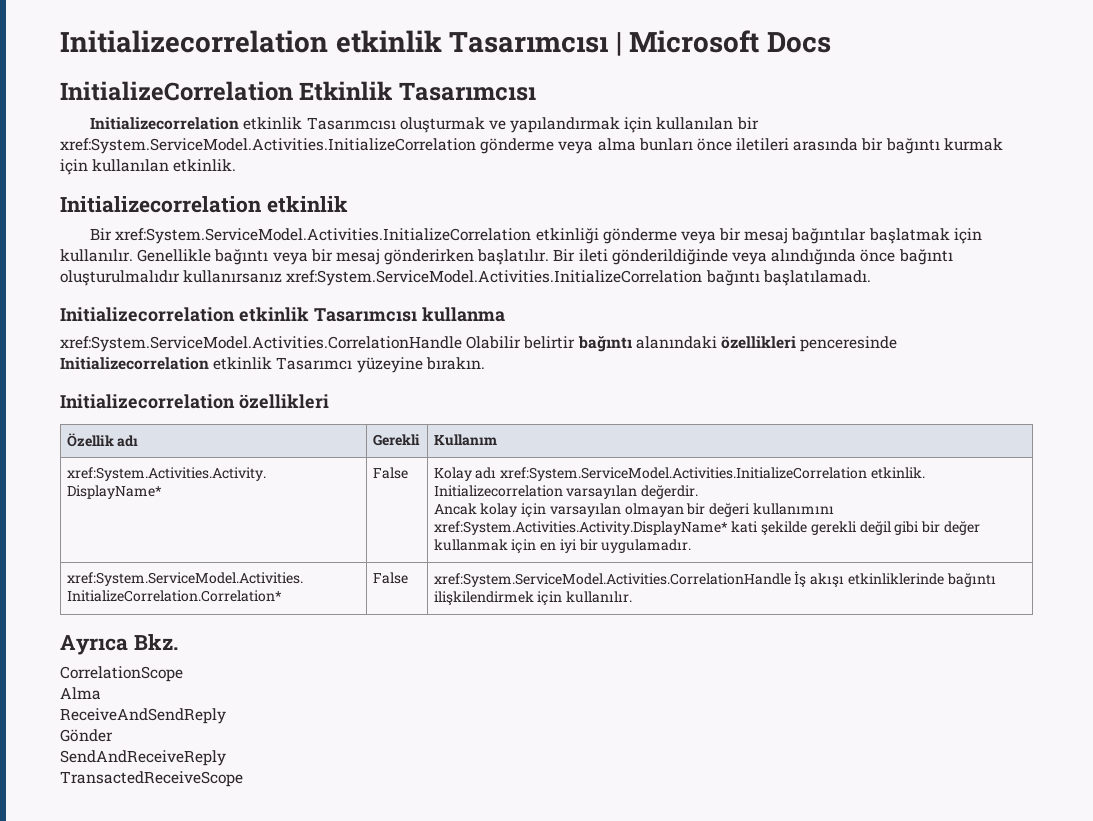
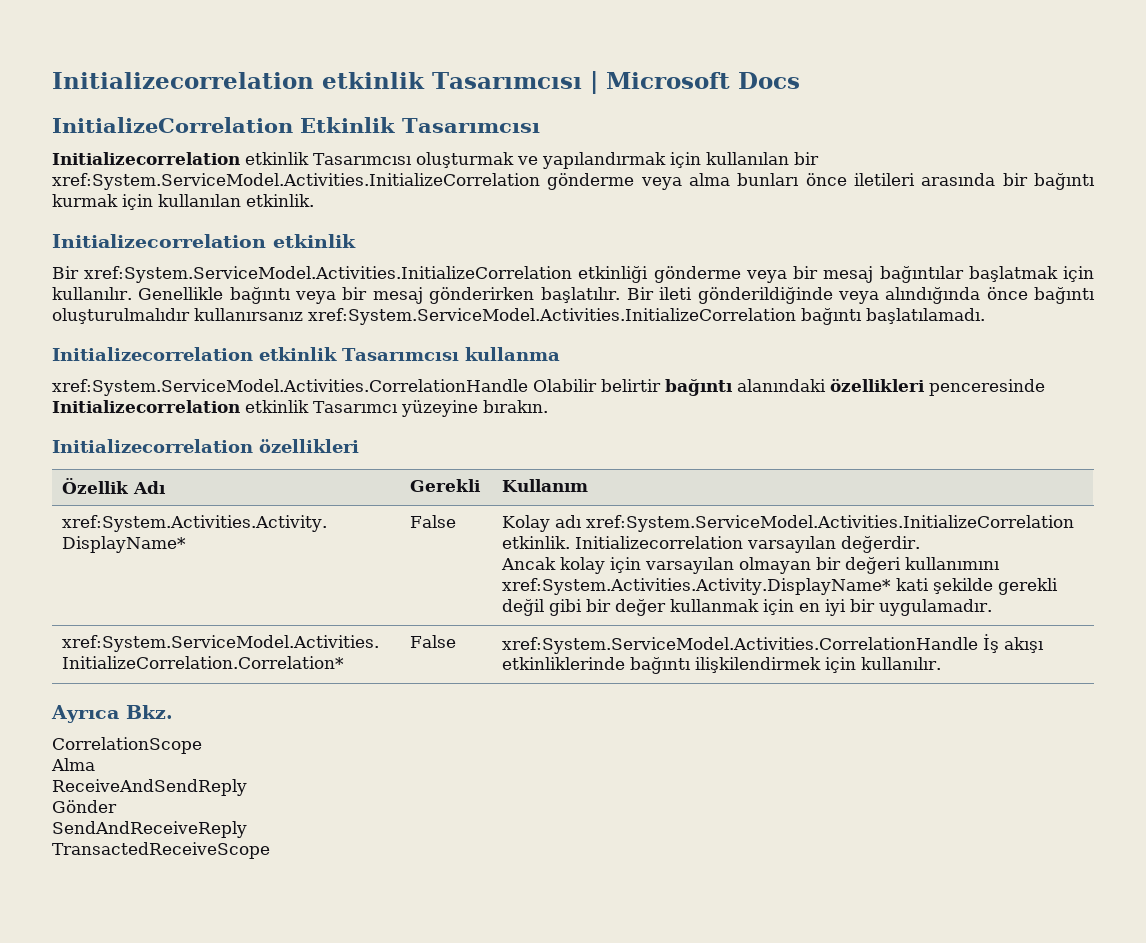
[117,435,139,447] adı -> [133,481,167,494] Adı

